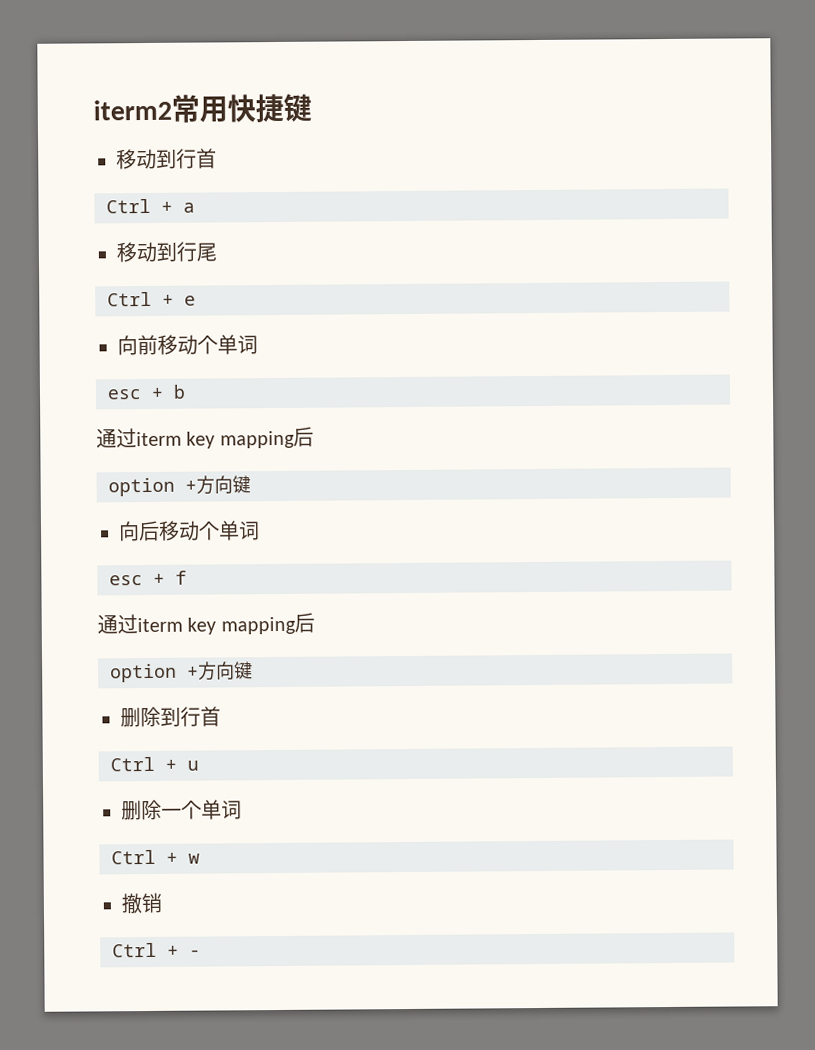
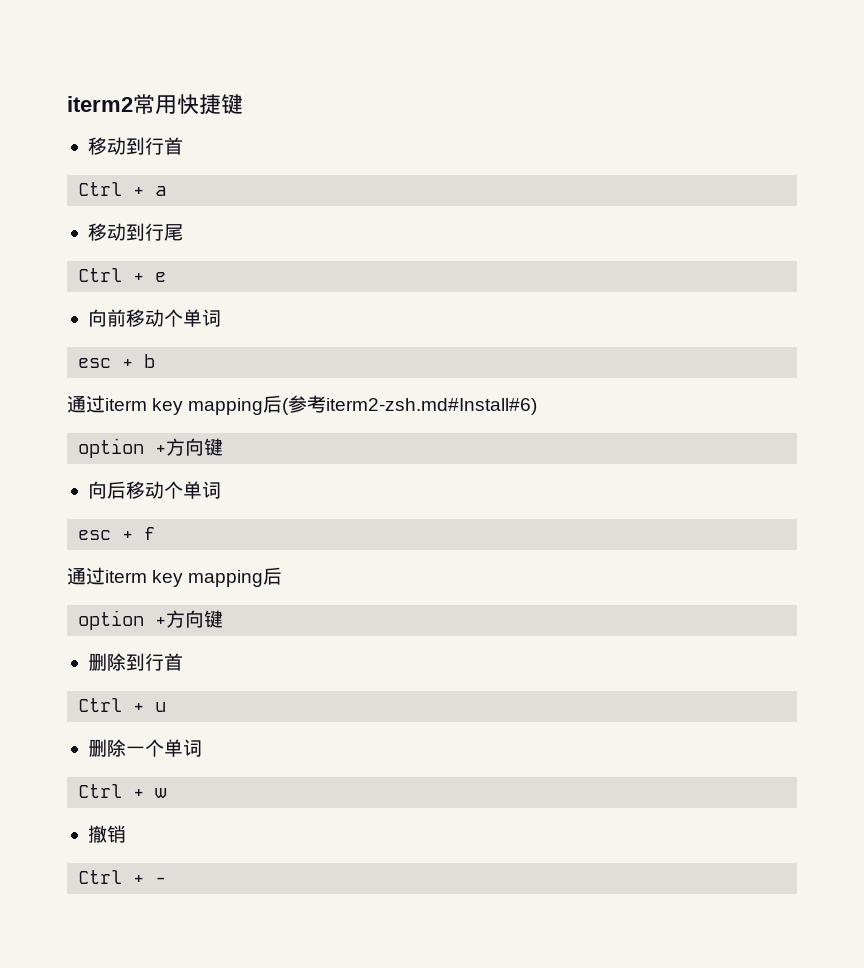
(314, 436) none -> [282,395,538,415] (参考iterm2-zsh.md#Install#6)

